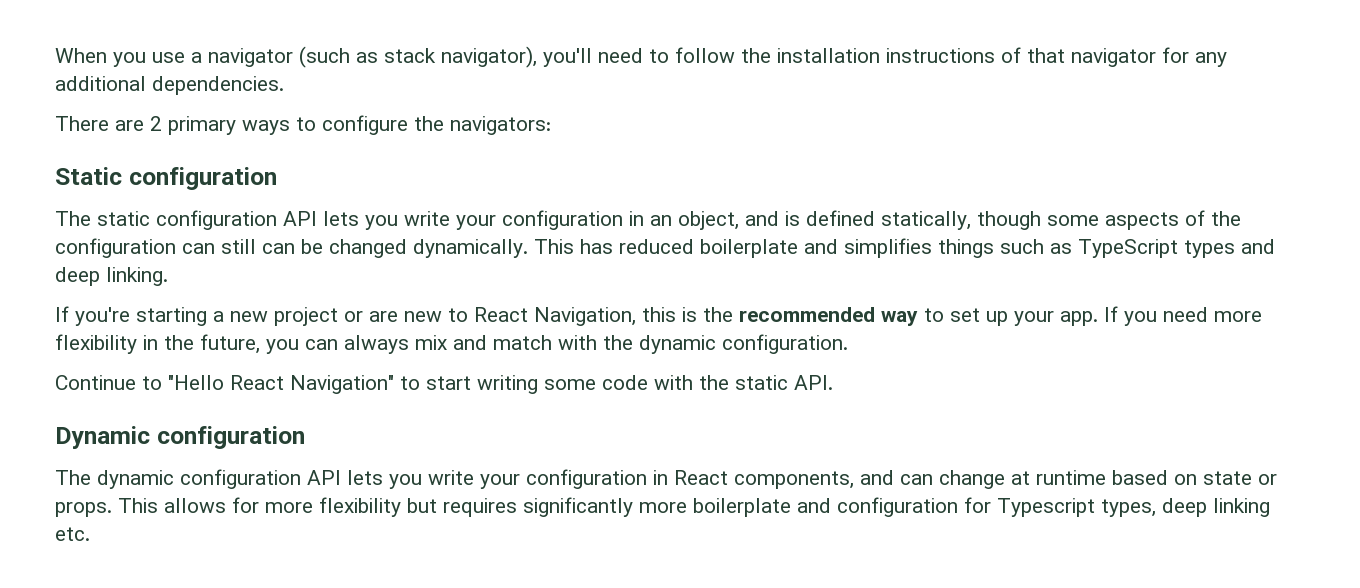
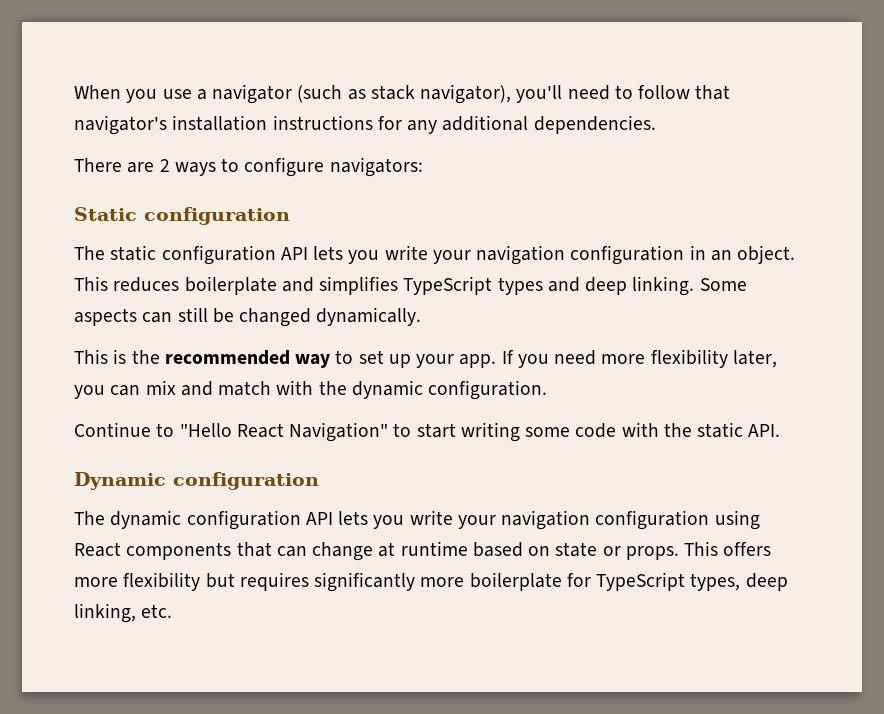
[741,47,1156,67] the installation instructions of that navigator -> [695,85,731,100] [74,115,373,135] that navigator's installation instructions
[168,116,236,135] primary -> (170, 165) none
[414,116,444,131] the -> (325, 167) none
(496, 222) none -> [476,245,566,265] navigation
[678,210,1241,230] [55,238,1072,258] object, and is defined statically, though some aspects of the configuration can still can be changed dynamically. This has reduced boilerplate and simplifies things such as -> [737,245,796,264] [74,276,399,295] object. This reduces boilerplate and simplifies
[55,306,676,326] // If you're starting a new project or are new to React Navigation, this -> [699,278,747,291] [74,307,422,327] [74,349,108,364] Some aspects can still be changed dynamically. // This
[143,334,260,354] in the future, -> [732,350,777,368] later,
[344,335,409,354] always -> (141, 390) none
[526,469,894,489] configuration in React components, and -> [501,510,760,530] [74,542,272,560] navigation configuration using React components that
[164,497,259,513] allows for -> [723,542,772,556] offers
[797,497,1095,517] and configuration for Typescript -> [566,572,686,591] for TypeScript
[1213,498,1270,517] linking -> [74,603,136,623] linking,

